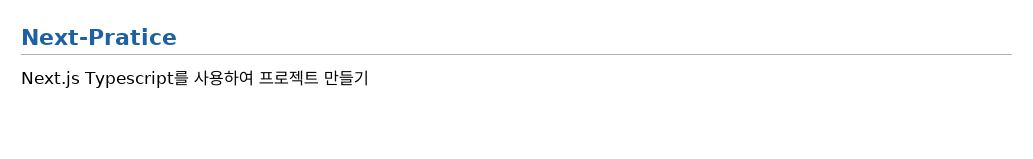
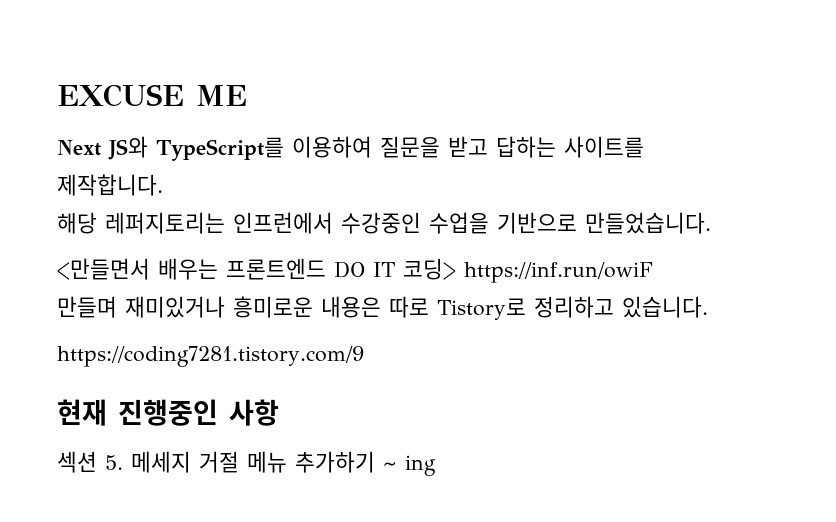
[21,28,177,45] [21,70,369,88] Next-Pratice // Next.js Typescript를 사용하여 프로젝트 만들기 -> [57,84,247,107] [57,136,644,161] [57,174,163,196] [57,212,711,234] [57,258,653,283] [57,296,708,320] [57,346,364,367] [57,399,279,426] [57,451,436,476] EXCUSE ME // Next JS와 TypeScript를 이용하여 질문을 받고 답하는 사이트를 제작합니다. // 해당 레퍼지토리는 인프런에서 수강중인 수업을 기반으로 만들었습니다. // <만들면서 배우는 프론트엔드 DO IT 코딩> https://inf.run/owiF // 만들며 재미있거나 흥미로운 내용은 따로 Tistory로 정리하고 있습니다. // https://coding7281.tistory.com/9 // 현재 진행중인 사항 // 섹션 5. 메세지 거절 메뉴 추가하기 ~ ing

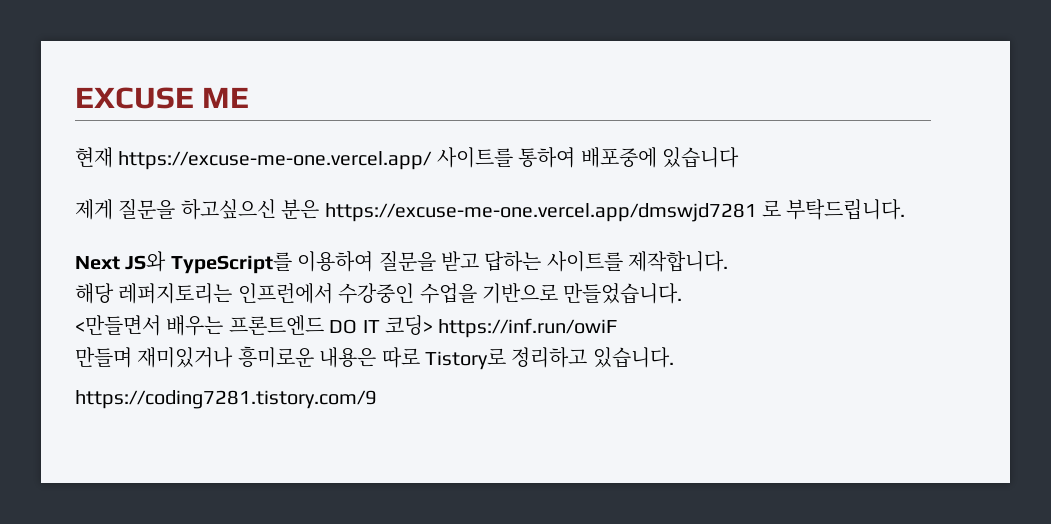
(247, 95) none -> [75,147,739,170] [75,199,906,222] // 현재 https://excuse-me-one.vercel.app/ 사이트를 통하여 배포중에 있습니다 // 제게 질문을 하고싶으신 분은 https://excuse-me-one.vercel.app/dmswjd7281 로 부탁드립니다.
[57,399,279,426] [57,451,436,476] // 현재 진행중인 사항 // 섹션 5. 메세지 거절 메뉴 추가하기 ~ ing -> (377, 399) none

